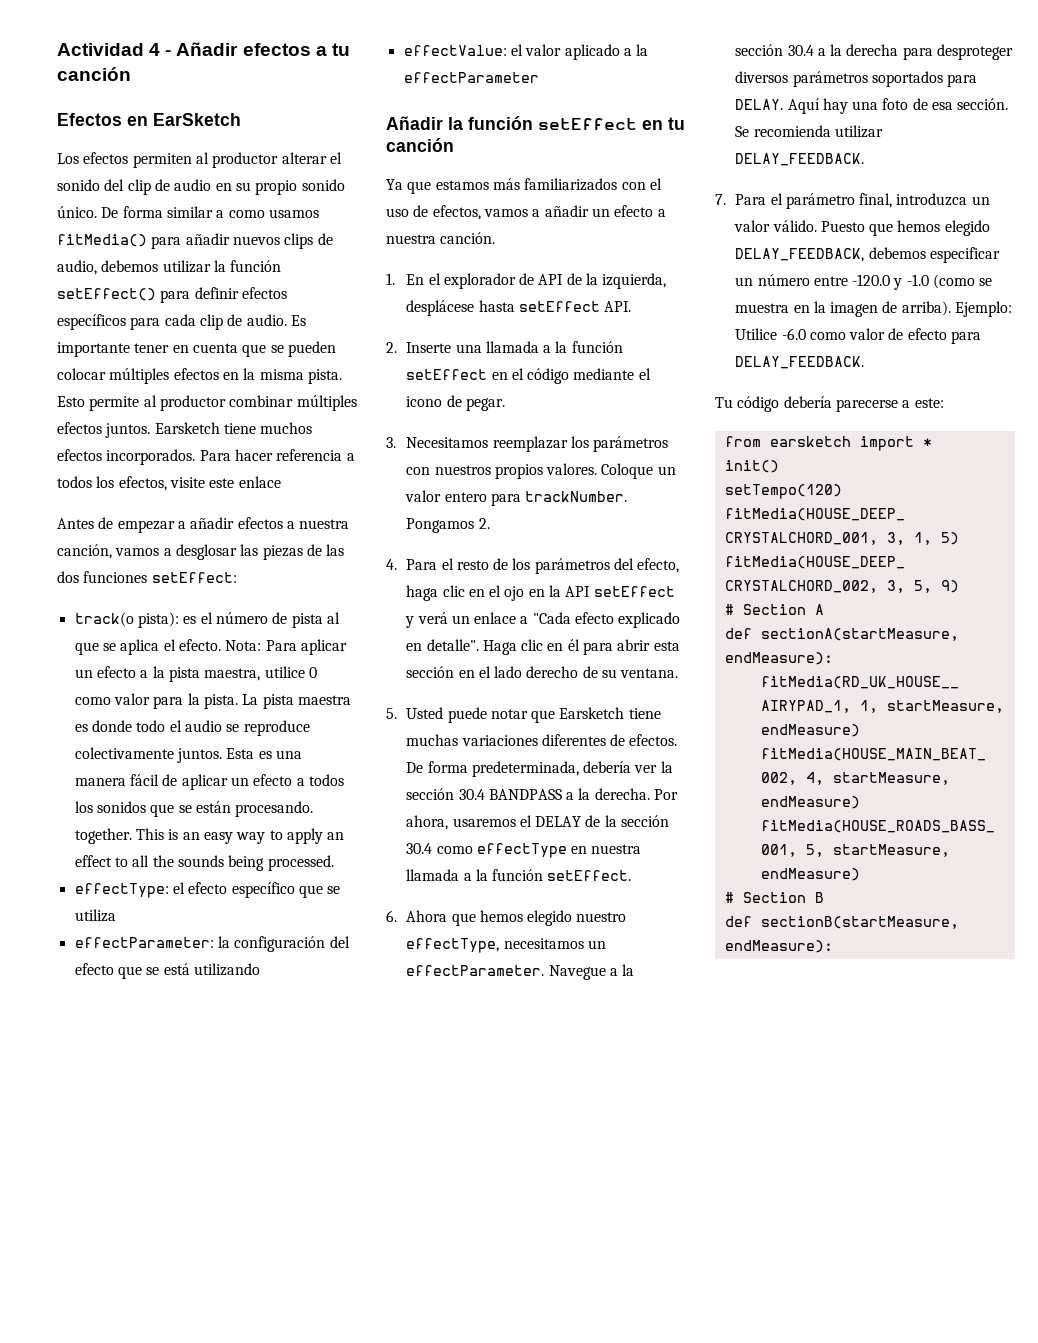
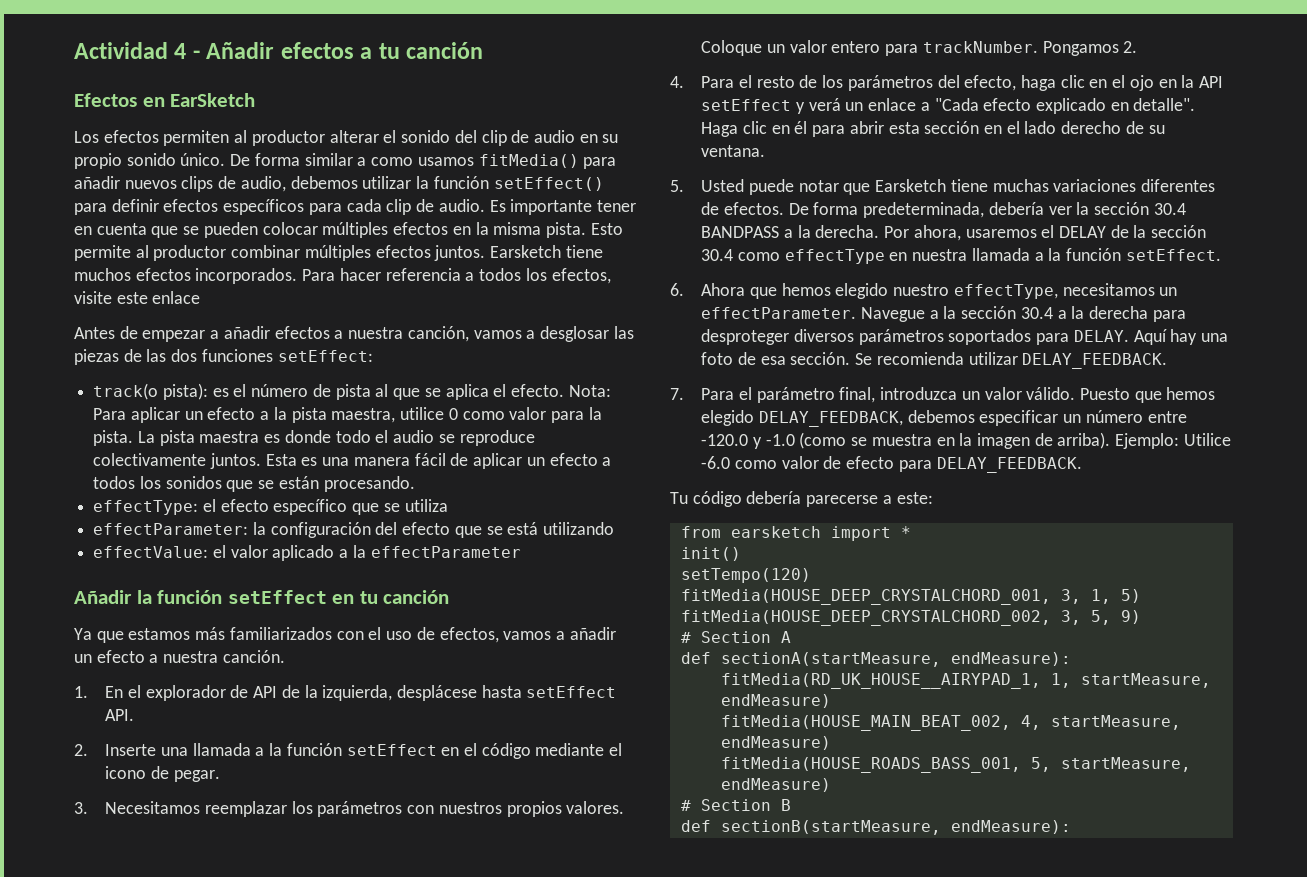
[74,828,345,844] [74,855,334,871] together. This is an easy way to apply an effect to all the sounds being processed. -> (415, 484) none

